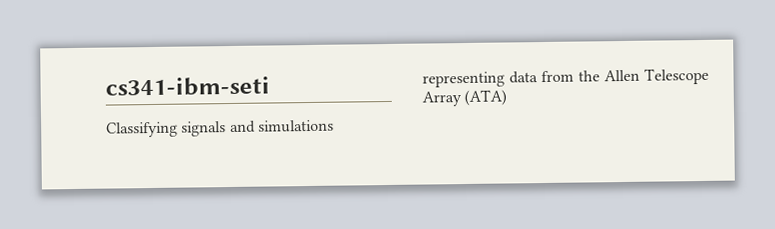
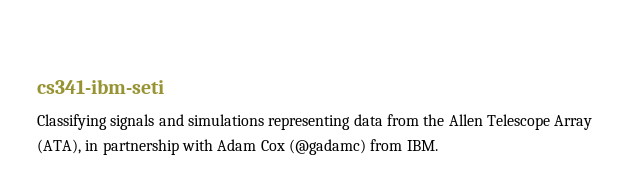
[464,89,508,107] (ATA) -> [37,139,438,155] (ATA), in partnership with Adam Cox (@gadamc) from IBM.

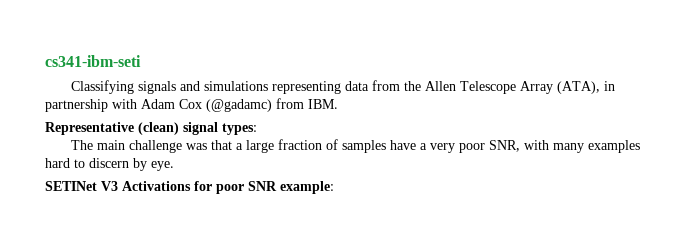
(438, 145) none -> [45,122,257,135] [71,139,641,153] [45,158,174,171] [45,181,334,194] // Representative (clean) signal types: // The main challenge was that a large fraction of samples have a very poor SNR, with many examples hard to discern by eye. // SETINet V3 Activations for poor SNR example:

